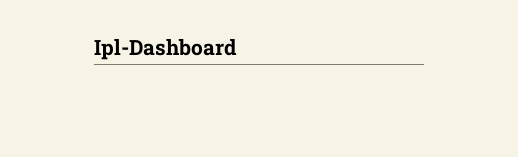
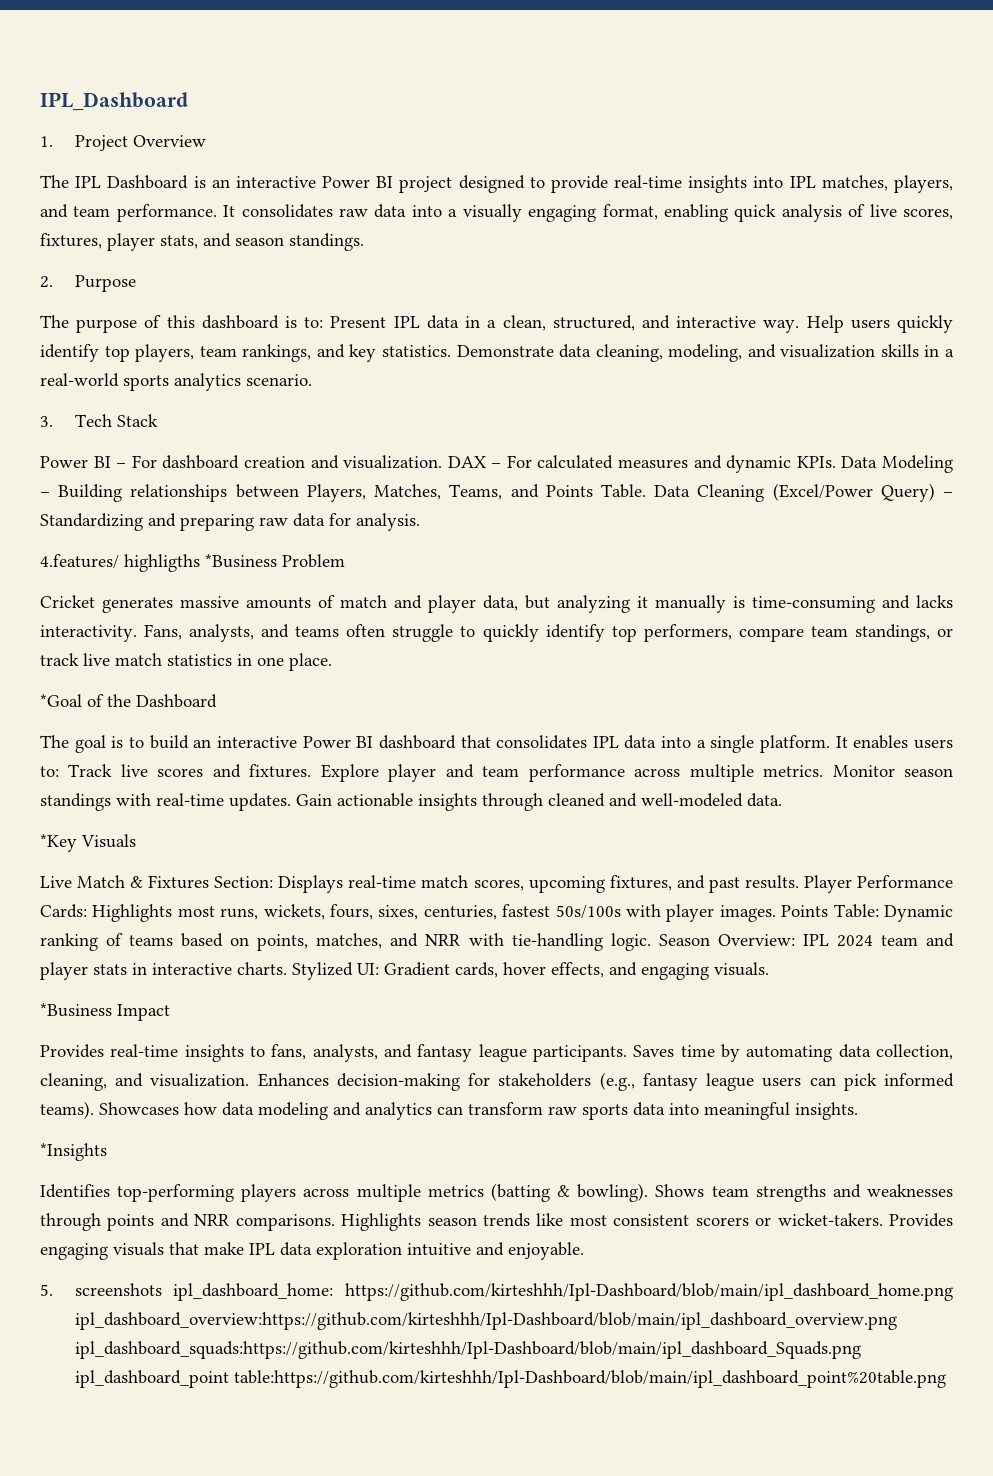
[94,39,237,60] Ipl-Dashboard -> [40,92,188,111] [40,135,206,151] [40,175,953,193] [40,204,953,222] [40,233,364,251] [40,275,136,292] [40,315,954,333] [40,344,954,362] [40,373,312,391] [40,414,158,427] [40,455,954,473] [40,483,953,502] [40,513,420,531] [40,554,345,572] [40,595,953,613] [40,624,954,642] [40,653,332,671] [40,694,217,708] [40,735,953,753] [40,764,953,782] [40,793,782,811] [40,834,136,852] [40,875,954,893] [40,904,953,922] [40,933,954,951] [40,962,769,980] [40,1003,170,1021] [40,1044,954,1062] [40,1072,955,1091] [40,1101,858,1120] [40,1143,107,1161] [40,1183,954,1202] [40,1213,954,1231] [40,1242,584,1260] [40,1283,953,1301] [74,1312,897,1330] [74,1341,861,1359] [74,1370,946,1388] IPL_Dashboard // 1. Project Overview // The IPL Dashboard is an interactive Power BI project designed to provide real-time insights into IPL matches, players, and team performance. It consolidates raw data into a visually engaging format, enabling quick analysis of live scores, fixtures, player stats, and season standings. // 2. Purpose // The purpose of this dashboard is to: Present IPL data in a clean, structured, and interactive way. Help users quickly identify top players, team rankings, and key statistics. Demonstrate data cleaning, modeling, and visualization skills in a real-world sports analytics scenario. // 3. Tech Stack // Power BI – For dashboard creation and visualization. DAX – For calculated measures and dynamic KPIs. Data Modeling – Building relationships between Players, Matches, Teams, and Points Table. Data Cleaning (Excel/Power Query) – Standardizing and preparing raw data for analysis. // 4.features/ highligths *Business Problem // Cricket generates massive amounts of match and player data, but analyzing it manually is time-consuming and lacks interactivity. Fans, analysts, and teams often struggle to quickly identify top performers, compare team standings, or track live match statistics in one place. // *Goal of the Dashboard // The goal is to build an interactive Power BI dashboard that consolidates IPL data into a single platform. It enables users to: Track live scores and fixtures. Explore player and team performance across multiple metrics. Monitor season standings with real-time updates. Gain actionable insights through cleaned and well-modeled data. // *Key Visuals // Live Match & Fixtures Section: Displays real-time match scores, upcoming fixtures, and past results. Player Performance Cards: Highlights most runs, wickets, fours, sixes, centuries, fastest 50s/100s with player images. Points Table: Dynamic ranking of teams based on points, matches, and NRR with tie-handling logic. Season Overview: IPL 2024 team and player stats in interactive charts. Stylized UI: Gradient cards, hover effects, and engaging visuals. // *Business Impact // Provides real-time insights to fans, analysts, and fantasy league participants. Saves time by automating data collection, cleaning, and visualization. Enhances decision-making for stakeholders (e.g., fantasy league users can pick informed teams). Showcases how data modeling and analytics can transform raw sports data into meaningful insights. // *Insights // Identifies top-performing players across multiple metrics (batting & bowling). Shows team strengths and weaknesses through points and NRR comparisons. Highlights season trends like most consistent scorers or wicket-takers. Provides engaging visuals that make IPL data exploration intuitive and enjoyable. // 5. screenshots ipl_dashboard_home: https://github.com/kirteshhh/Ipl-Dashboard/blob/main/ipl_dashboard_home.png ipl_dashboard_overview:https://github.com/kirteshhh/Ipl-Dashboard/blob/main/ipl_dashboard_overview.png ipl_dashboard_squads:https://github.com/kirteshhh/Ipl-Dashboard/blob/main/ipl_dashboard_Squads.png ipl_dashboard_point table:https://github.com/kirteshhh/Ipl-Dashboard/blob/main/ipl_dashboard_point%20table.png

